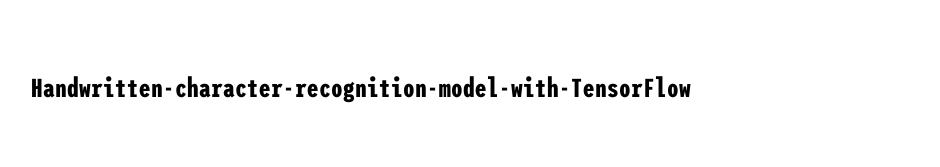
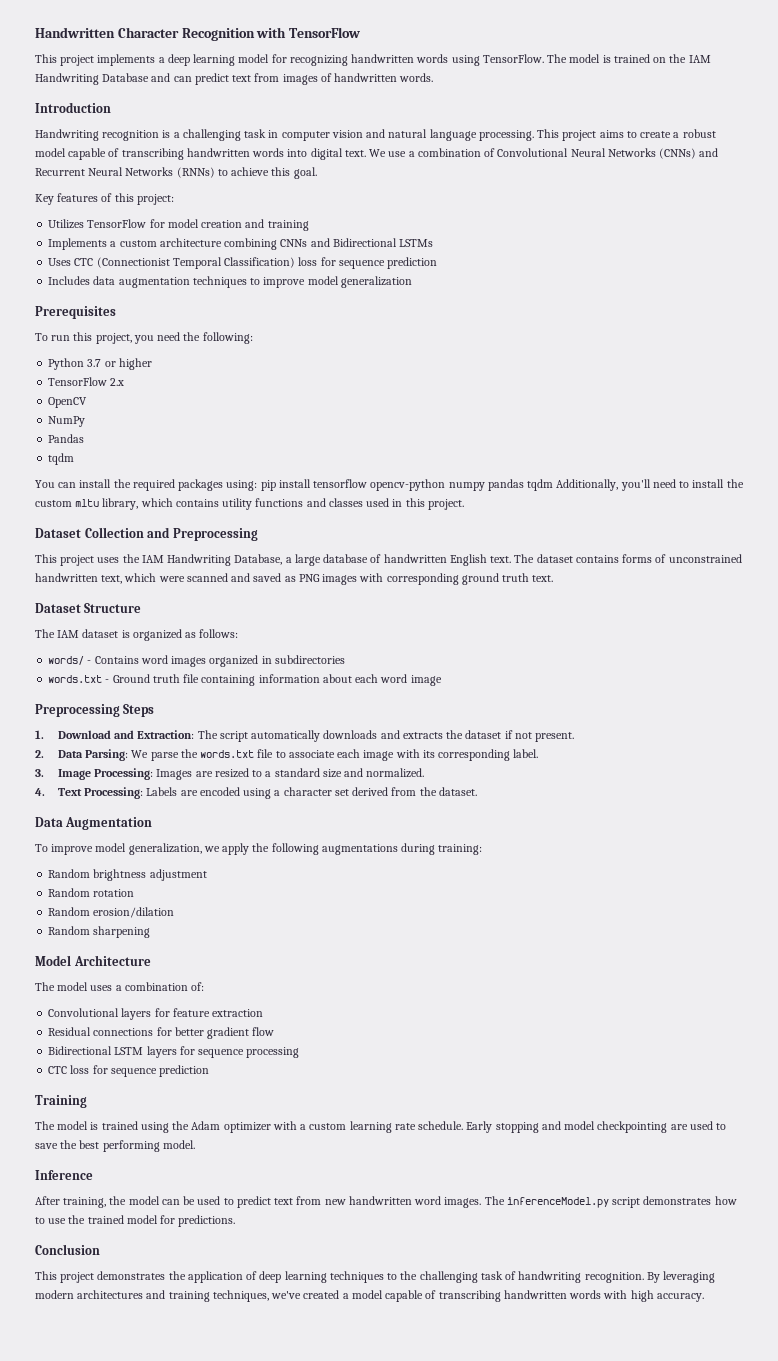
[31,76,691,103] Handwritten-character-recognition-model-with-TensorFlow -> [35,27,361,41] [35,54,711,66] [35,73,434,85] [35,102,111,113] [35,129,716,141] [35,148,719,160] [35,167,317,179] [35,193,174,205] [48,219,309,231] [48,238,434,250] [48,257,438,269] [48,276,412,288] [35,306,116,319] [35,332,253,344] [48,358,152,370] [48,377,125,386] [48,397,88,408] [48,416,86,427] [48,434,85,443] [48,453,75,465] [35,479,744,491] [35,498,464,510] [35,527,258,541] [35,554,742,566] [35,573,554,585] [35,603,142,613] [35,629,239,641] [48,655,345,667] [48,674,442,686] [35,704,155,717] [35,730,575,742] [35,749,539,761] [35,768,425,780] [35,787,477,799] [35,817,153,830] [35,843,483,855] [48,869,207,881] [48,888,135,897] [48,907,175,918] [48,926,151,938] [35,955,151,966] [35,982,205,991] [48,1008,264,1020] [48,1027,275,1039] [48,1046,300,1058] [48,1065,210,1077] [35,1095,87,1108] [35,1121,727,1133] [35,1140,195,1152] [35,1170,93,1180] [35,1196,737,1208] [35,1215,236,1227] [35,1244,100,1255] [35,1271,716,1283] [35,1290,704,1302] Handwritten Character Recognition with TensorFlow // This project implements a deep learning model for recognizing handwritten words using TensorFlow. The model is trained on the IAM Handwriting Database and can predict text from images of handwritten words. // Introduction // Handwriting recognition is a challenging task in computer vision and natural language processing. This project aims to create a robust model capable of transcribing handwritten words into digital text. We use a combination of Convolutional Neural Networks (CNNs) and Recurrent Neural Networks (RNNs) to achieve this goal. // Key features of this project: // Utilizes TensorFlow for model creation and training // Implements a custom architecture combining CNNs and Bidirectional LSTMs // Uses CTC (Connectionist Temporal Classification) loss for sequence prediction // Includes data augmentation techniques to improve model generalization // Prerequisites // To run this project, you need the following: // Python 3.7 or higher // TensorFlow 2.x // OpenCV // NumPy // Pandas // tqdm // You can install the required packages using: pip install tensorflow opencv-python numpy pandas tqdm Additionally, you'll need to install the custom mltu library, which contains utility functions and classes used in this project. // Dataset Collection and Preprocessing // This project uses the IAM Handwriting Database, a large database of handwritten English text. The dataset contains forms of unconstrained handwritten text, which were scanned and saved as PNG images with corresponding ground truth text. // Dataset Structure // The IAM dataset is organized as follows: // words/ - Contains word images organized in subdirectories // words.txt - Ground truth file containing information about each word image // Preprocessing Steps // 1. Download and Extraction: The script automatically downloads and extracts the dataset if not present. // 2. Data Parsing: We parse the words.txt file to associate each image with its corresponding label. // 3. Image Processing: Images are resized to a standard size and normalized. // 4. Text Processing: Labels are encoded using a character set derived from the dataset. // Data Augmentation // To improve model generalization, we apply the following augmentations during training: // Random brightness adjustment // Random rotation // Random erosion/dilation // Random sharpening // Model Architecture // The model uses a combination of: // Convolutional layers for feature extraction // Residual connections for better gradient flow // Bidirectional LSTM layers for sequence processing // CTC loss for sequence prediction // Training // The model is trained using the Adam optimizer with a custom learning rate schedule. Early stopping and model checkpointing are used to save the best performing model. // Inference // After training, the model can be used to predict text from new handwritten word images. The inferenceModel.py script demonstrates how to use the trained model for predictions. // Conclusion // This project demonstrates the application of deep learning techniques to the challenging task of handwriting recognition. By leveraging modern architectures and training techniques, we've created a model capable of transcribing handwritten words with high accuracy.

